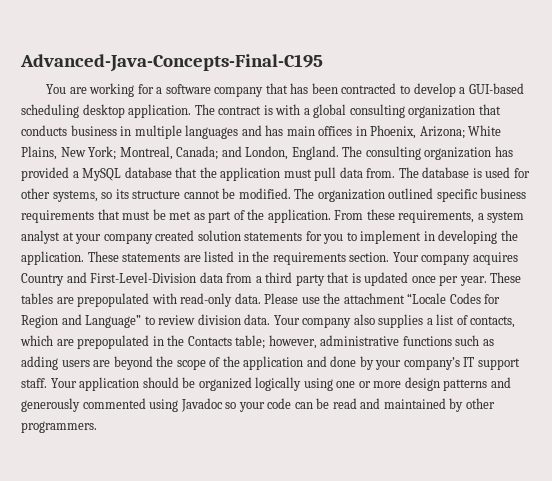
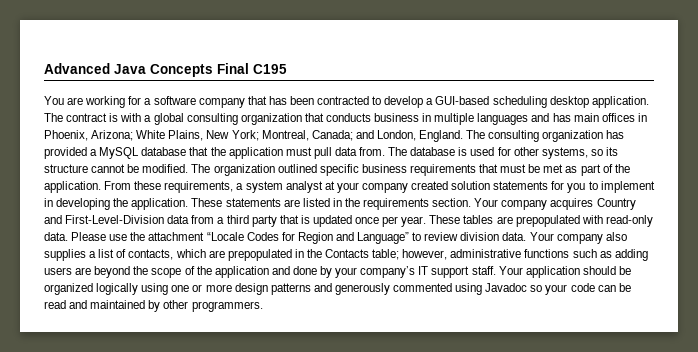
[20,54,323,72] Advanced-Java-Concepts-Final-C195 -> [44,63,287,77] Advanced Java Concepts Final C195

